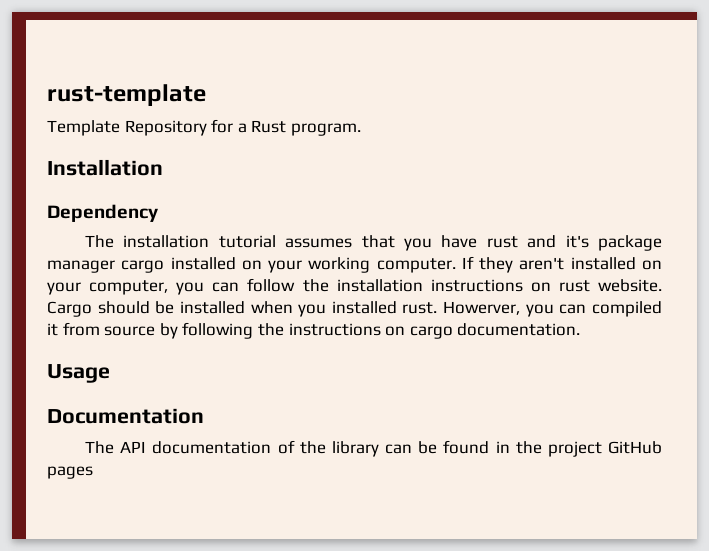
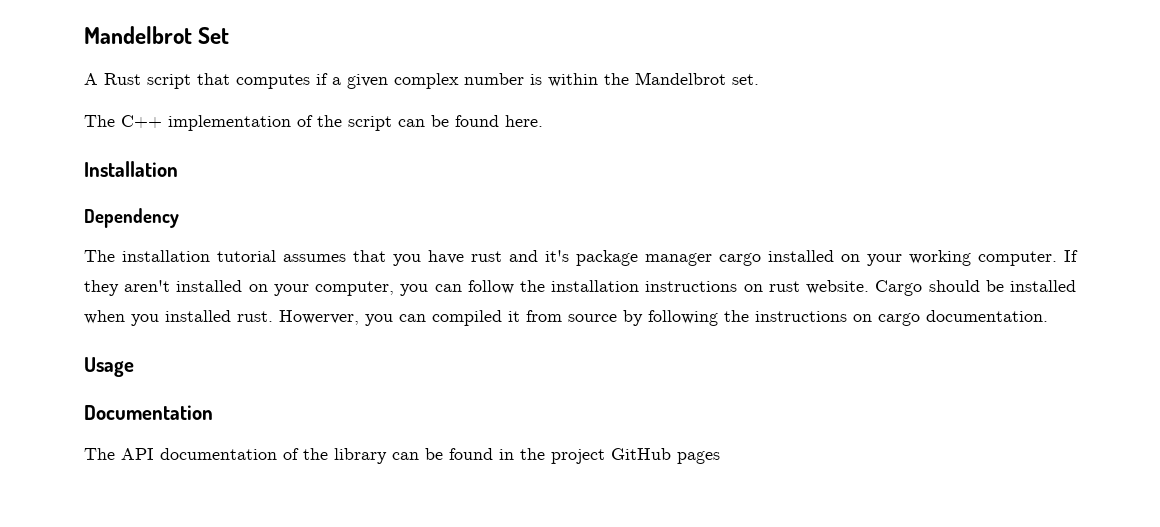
[47,84,206,106] [47,119,361,136] rust-template // Template Repository for a Rust program. -> [84,26,230,44] [84,72,759,89] [84,115,543,131] Mandelbrot Set // A Rust script that computes if a given complex number is within the Mandelbrot set. // The C++ implementation of the script can be found here.

